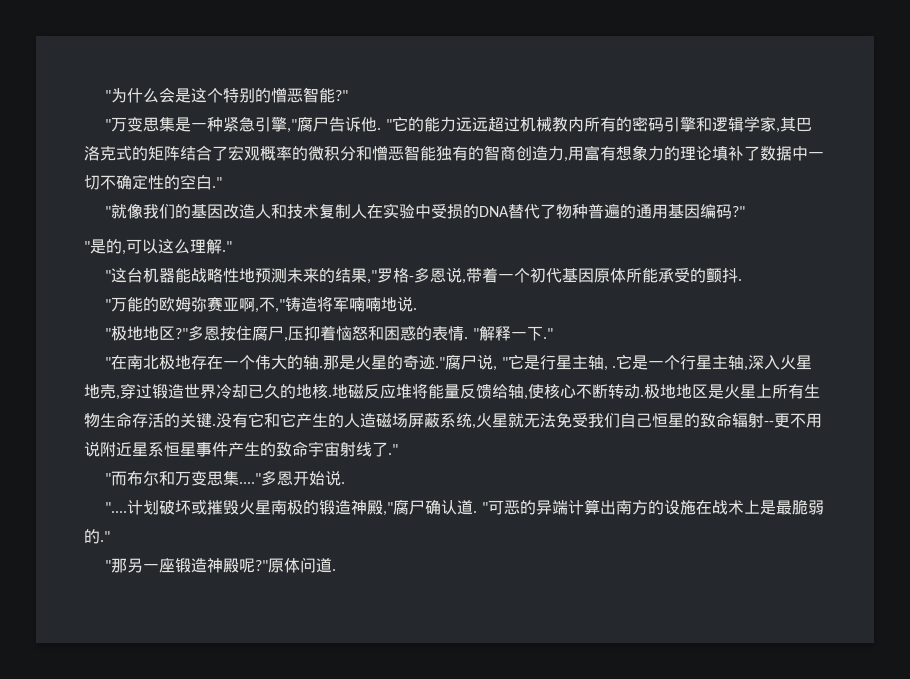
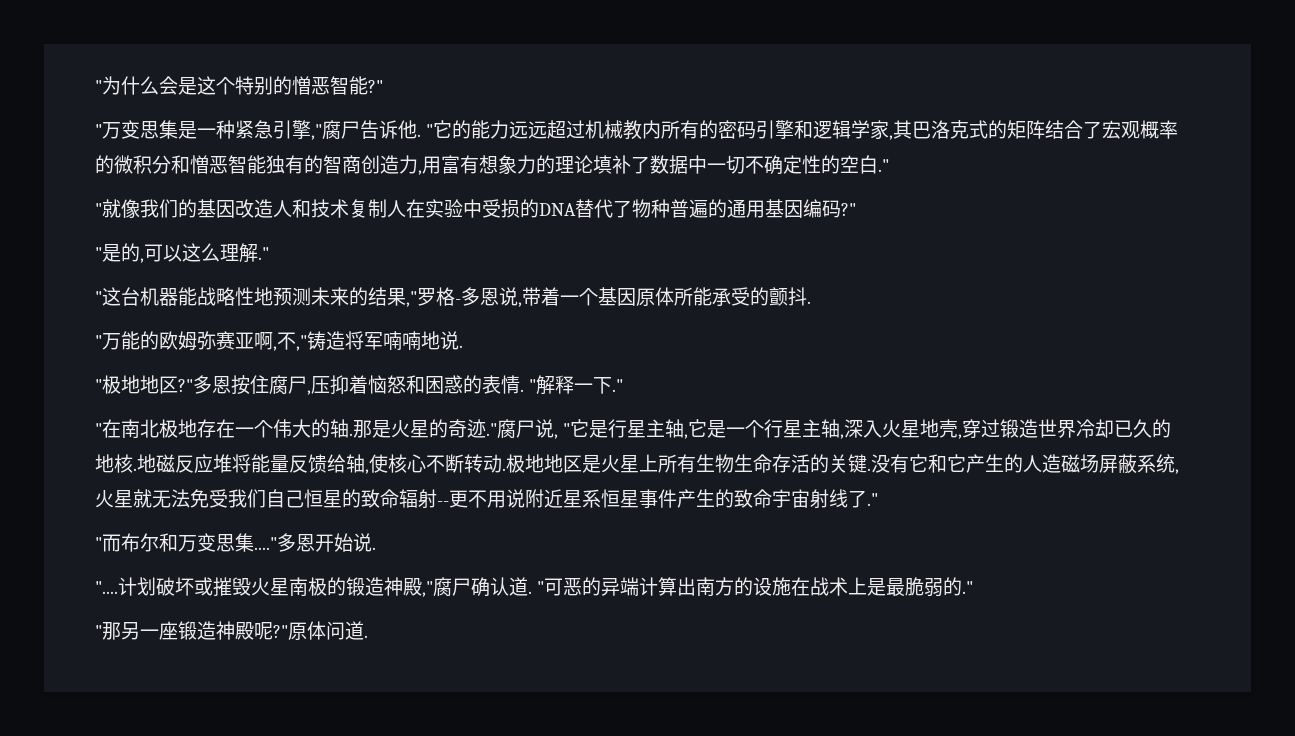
[530,268,563,283] 初代 -> (598, 297) none
[611,366,616,368] . -> (689, 436) none

